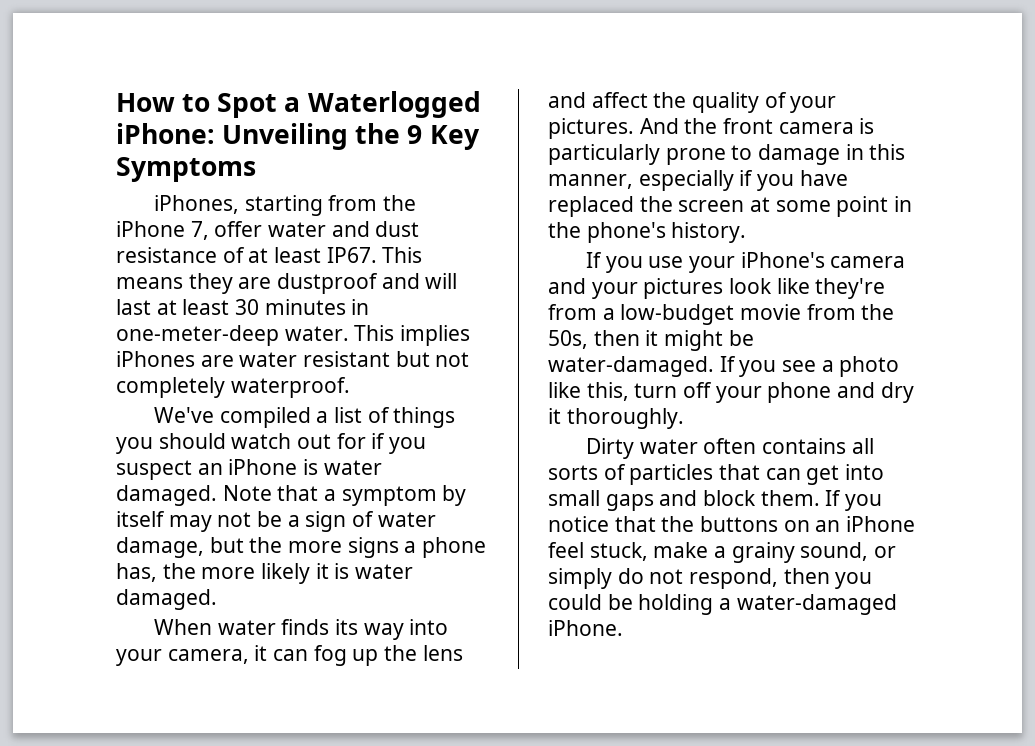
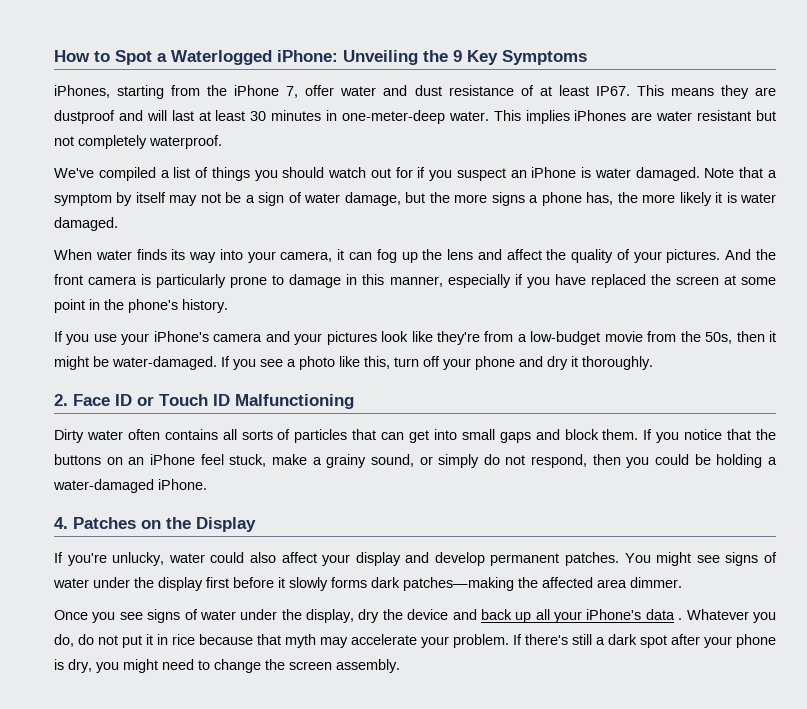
(684, 418) none -> [54,394,354,409] // 2. Face ID or Touch ID Malfunctioning
(623, 628) none -> [54,517,256,532] [54,552,777,566] [53,577,682,591] [54,609,777,623] [54,634,776,648] [54,659,400,673] // 4. Patches on the Display // If you're unlucky, water could also affect your display and develop permanent patches. You might see signs of water under the display first before it slowly forms dark patches—making the affected area dimmer. // Once you see signs of water under the display, dry the device and back up all your iPhone's data . Whatever you do, do not put it in rice because that myth may accelerate your problem. If there's still a dark spot after your phone is dry, you might need to change the screen assembly.

